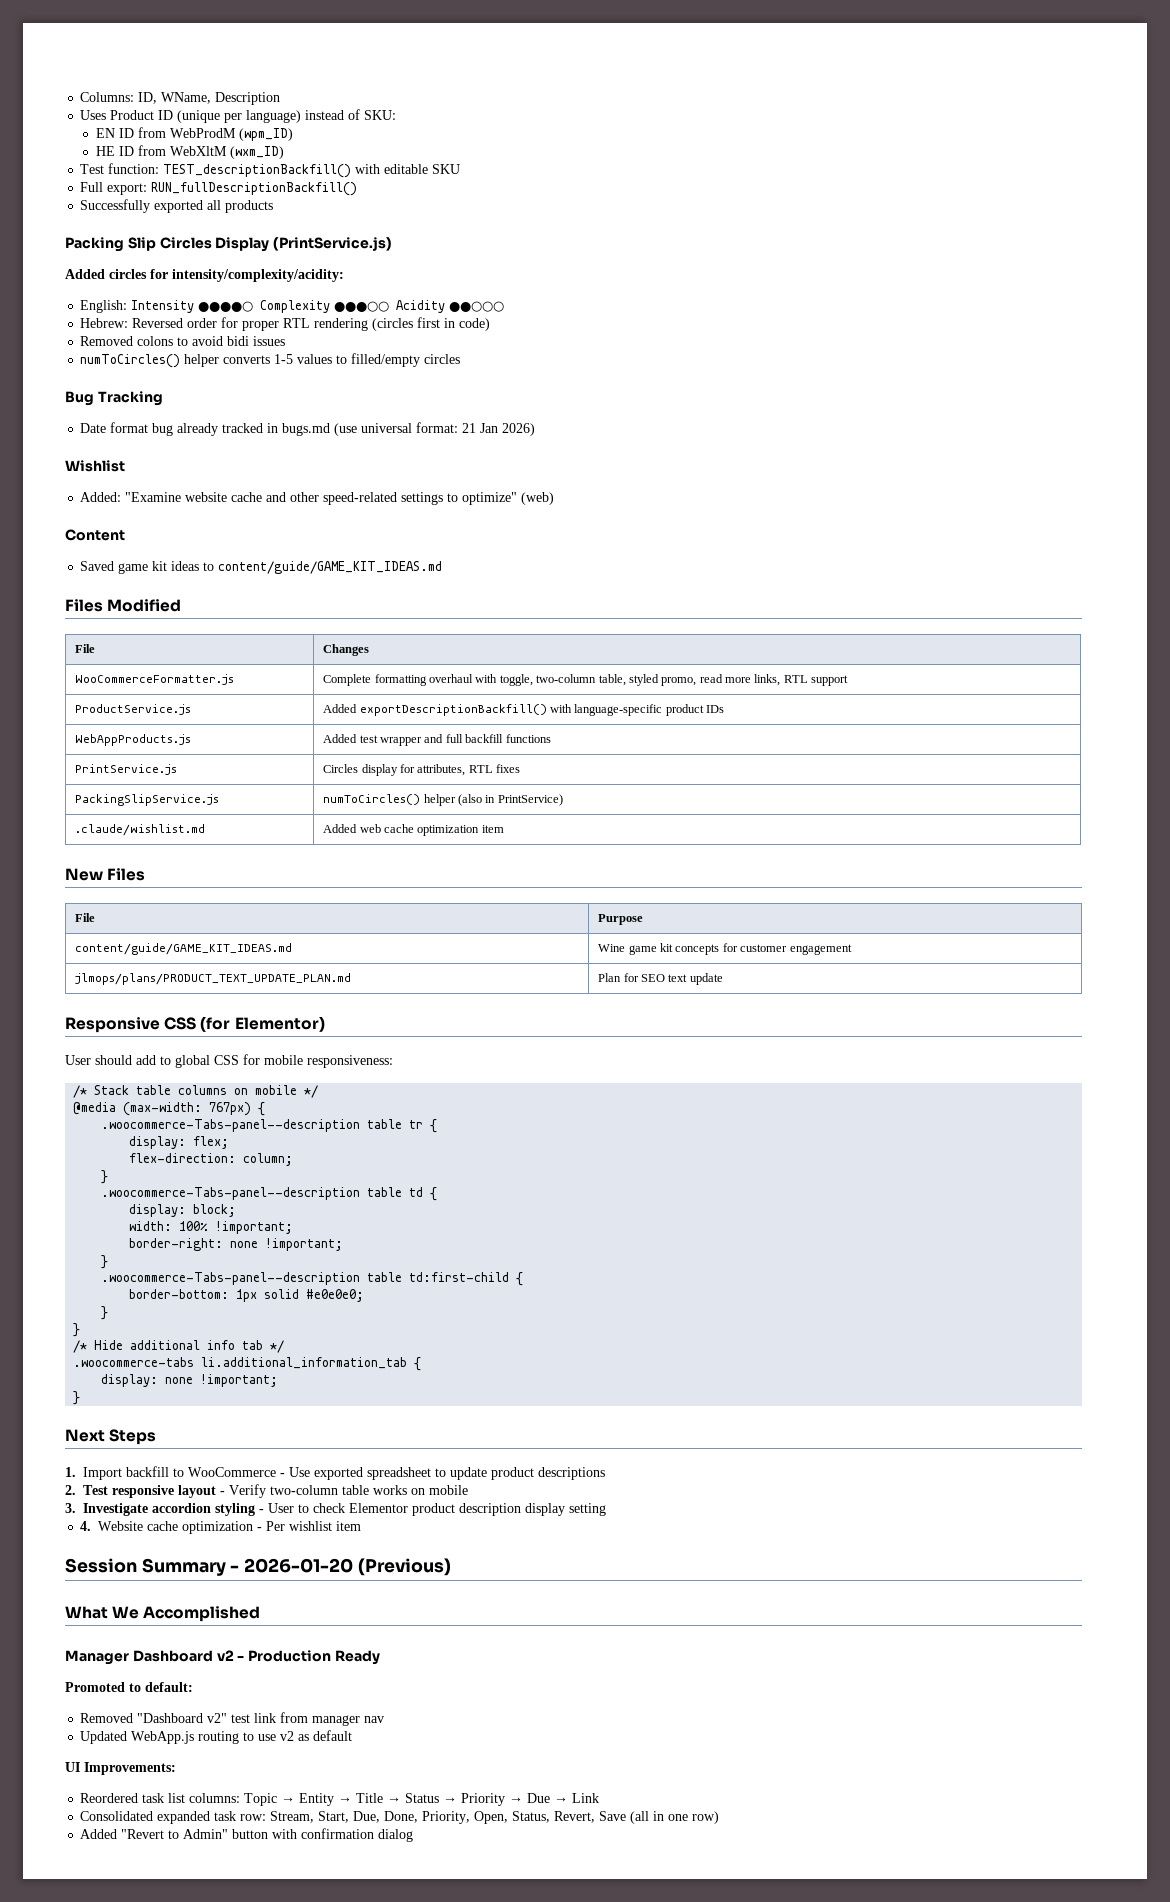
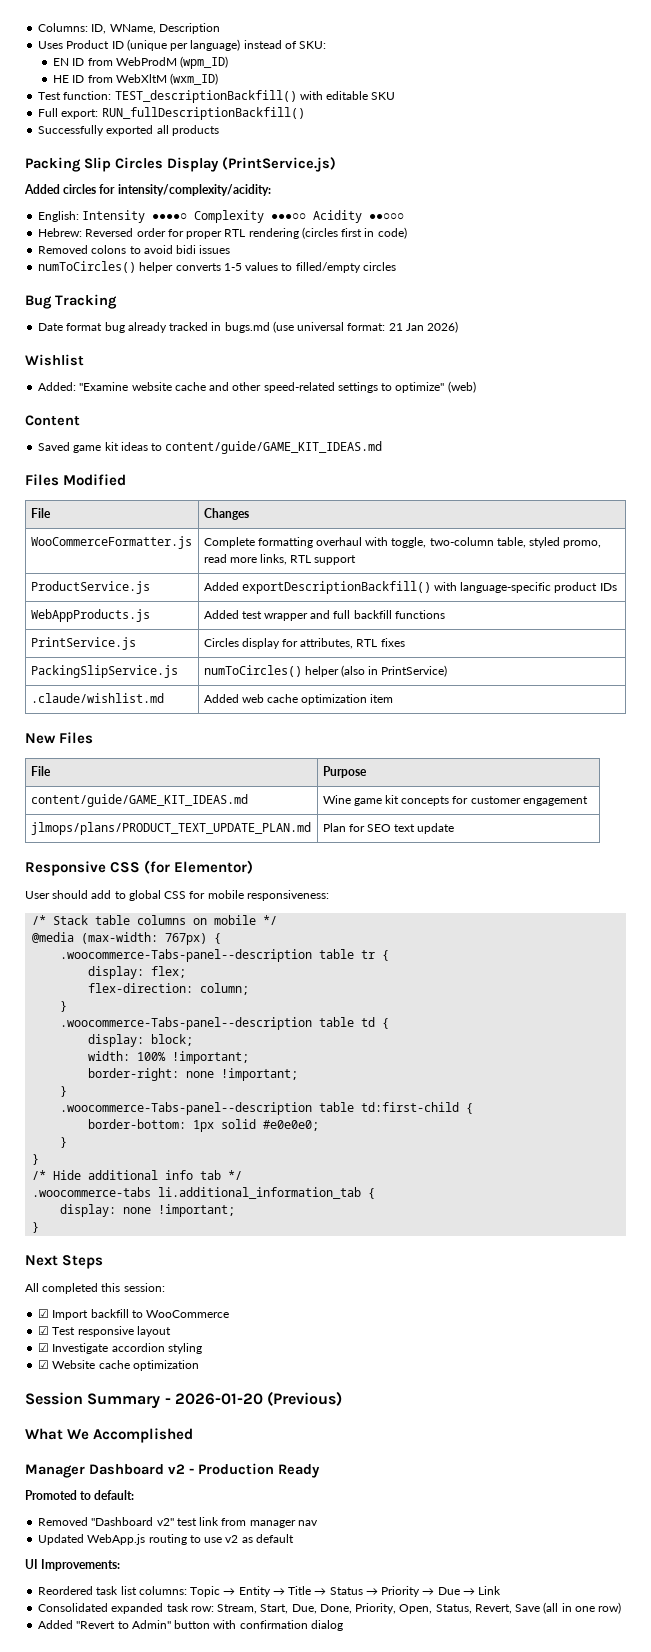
[65,1467,76,1477] 1. -> [25,1283,165,1294] [38,1309,50,1318] All completed this session: // ☑
[280,1467,605,1480] [65,1484,468,1498] [65,1503,606,1516] [80,1521,92,1531] - Use exported spreadsheet to update product descriptions // 2. Test responsive layout - Verify two-column table works on mobile // 3. Investigate accordion styling - User to check Elementor product description display setting // 4. -> [38,1326,171,1337] [38,1343,202,1354] [38,1360,50,1369] // ☑ Test responsive layout // ☑ Investigate accordion styling // ☑
[257,1521,362,1531] - Per wishlist item -> (199, 1365) none

